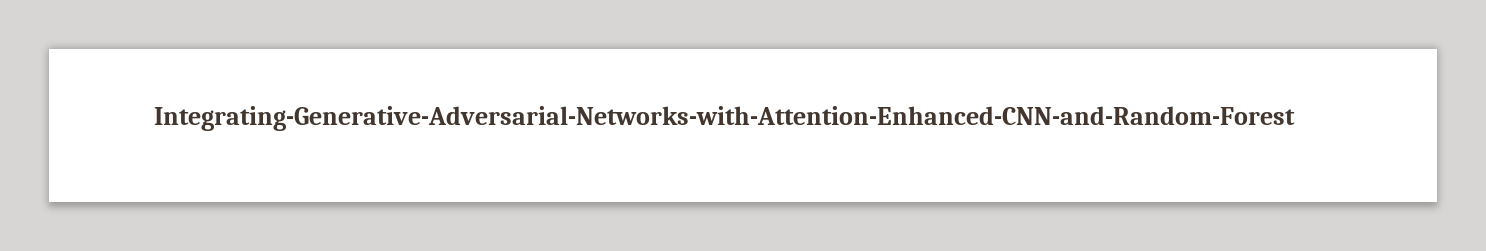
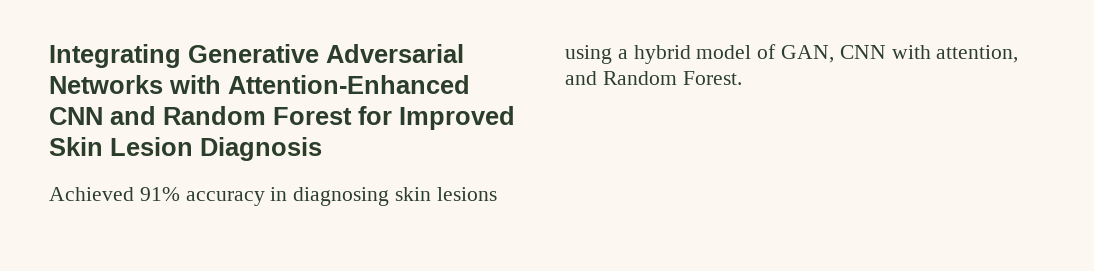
[154,106,1295,131] Integrating-Generative-Adversarial-Networks-with-Attention-Enhanced-CNN-and-Random-Forest -> [49,44,464,68] [49,75,470,94] [49,106,515,130] [49,137,322,161] [49,187,497,206] [565,44,1019,64] [565,71,742,85] Integrating Generative Adversarial Networks with Attention-Enhanced CNN and Random Forest for Improved Skin Lesion Diagnosis // Achieved 91% accuracy in diagnosing skin lesions using a hybrid model of GAN, CNN with attention, and Random Forest.

